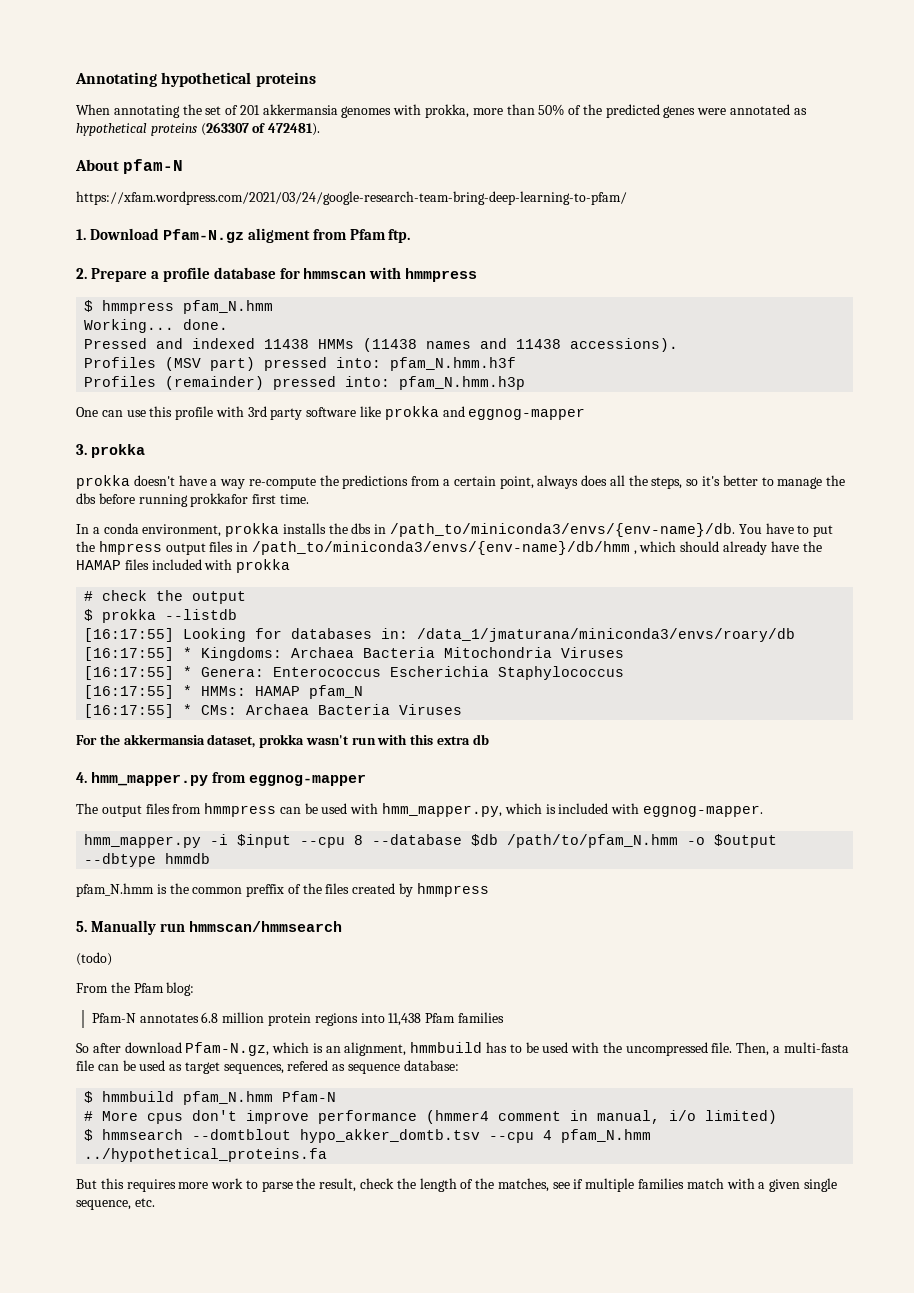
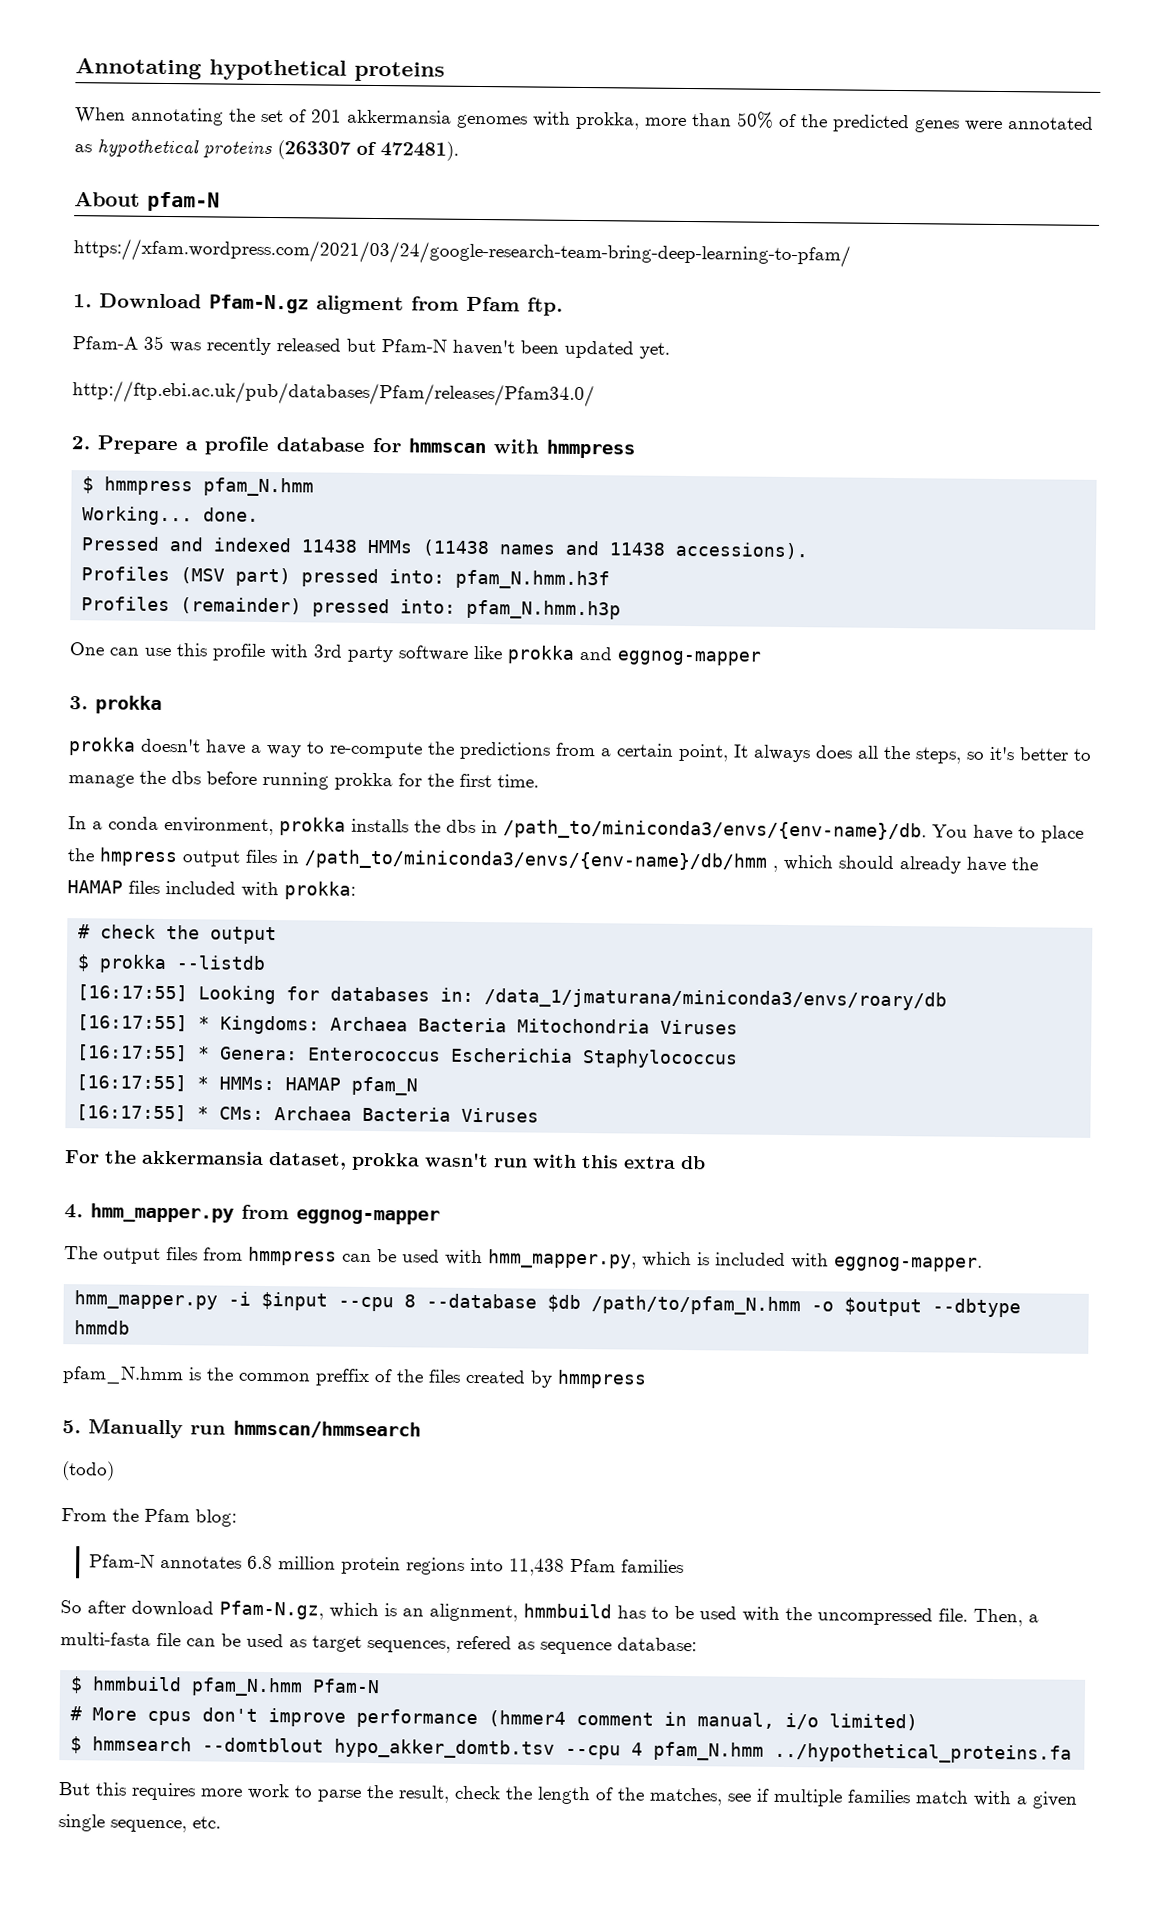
(411, 236) none -> [72,335,670,359] [72,380,595,408] // Pfam-A 35 was recently released but Pfam-N haven't been updated yet. // http://ftp.ebi.ac.uk/pub/databases/Pfam/releases/Pfam34.0/
(246, 484) none -> [306,741,325,754] to
(534, 482) none -> [733,744,749,758] It
[190,493,249,507] prokkafor -> [334,772,454,791] prokka for the
[813,525,834,537] put -> [1041,825,1084,843] place
[236,559,291,573] prokka -> [284,881,356,900] prokka:

